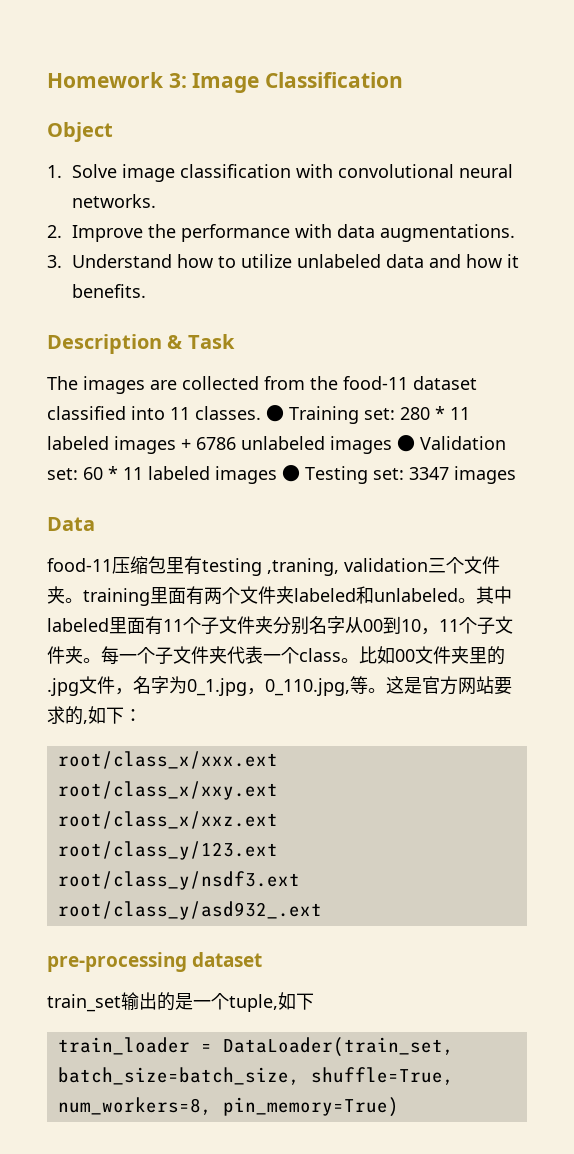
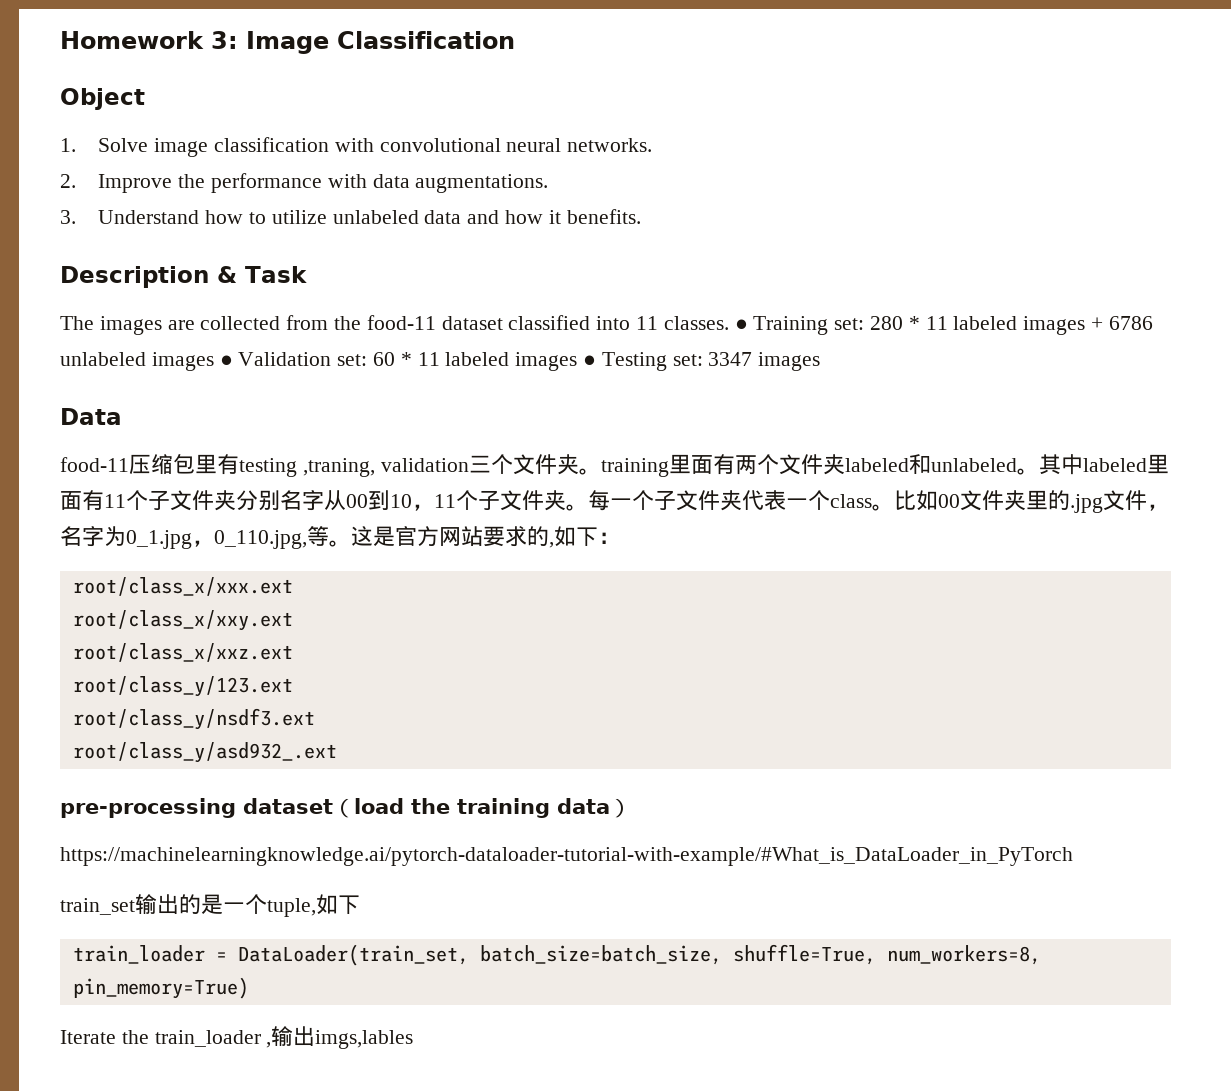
(263, 959) none -> [333,798,631,818] [60,847,1073,866] （load the training data） // https://machinelearningknowledge.ai/pytorch-dataloader-tutorial-with-example/#What_is_DataLoader_in_PyTorch
(399, 1107) none -> [60,1026,414,1049] // Iterate the train_loader ,输出imgs,lables

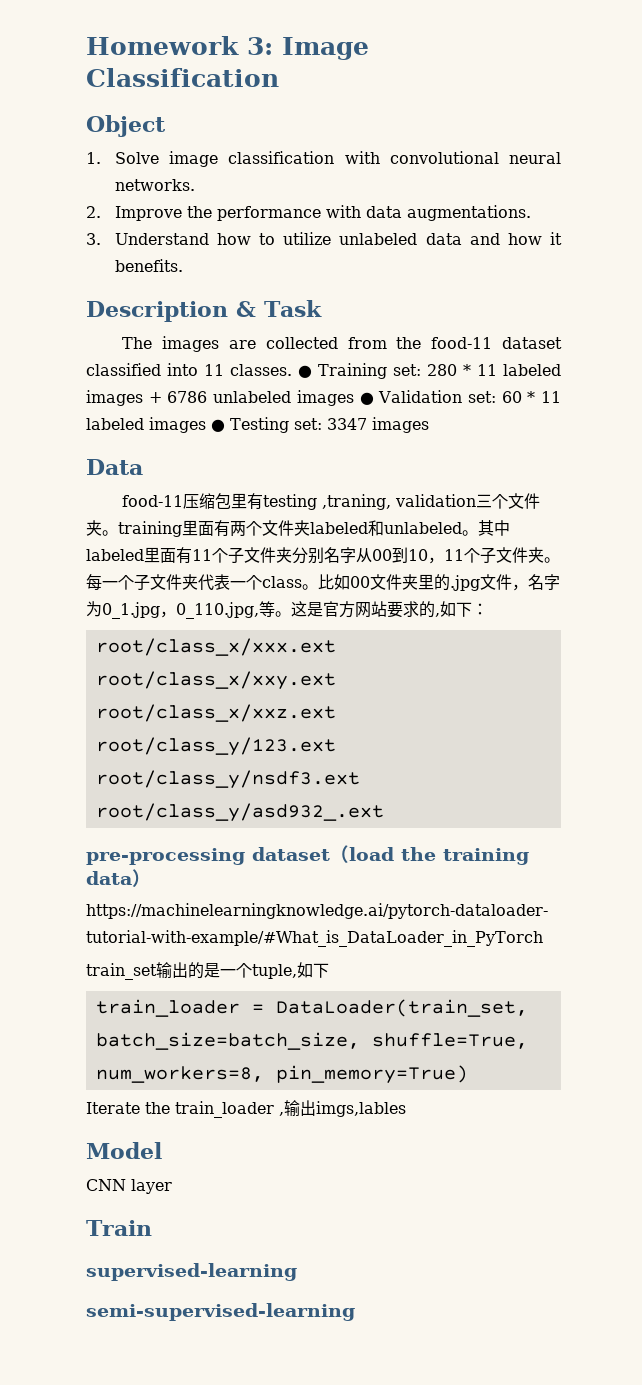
(414, 1039) none -> [86,1142,162,1159] [86,1179,172,1194] [86,1220,152,1236] [86,1263,297,1281] [86,1303,355,1321] // Model // CNN layer // Train // supervised-learning // semi-supervised-learning

